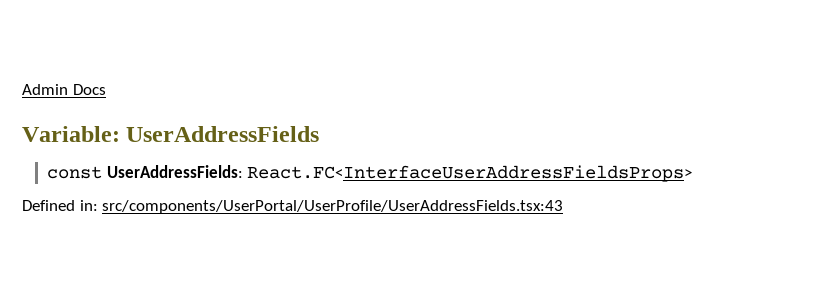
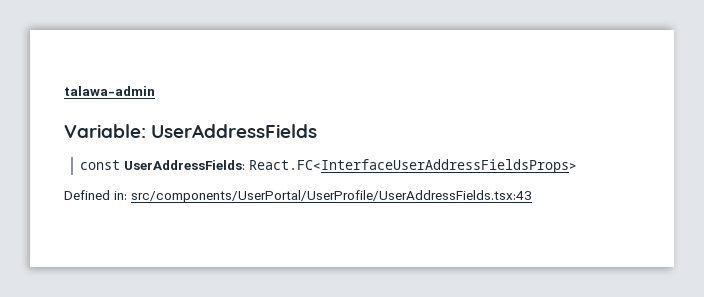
[22,84,106,95] Admin Docs -> [64,86,155,96] talawa-admin

